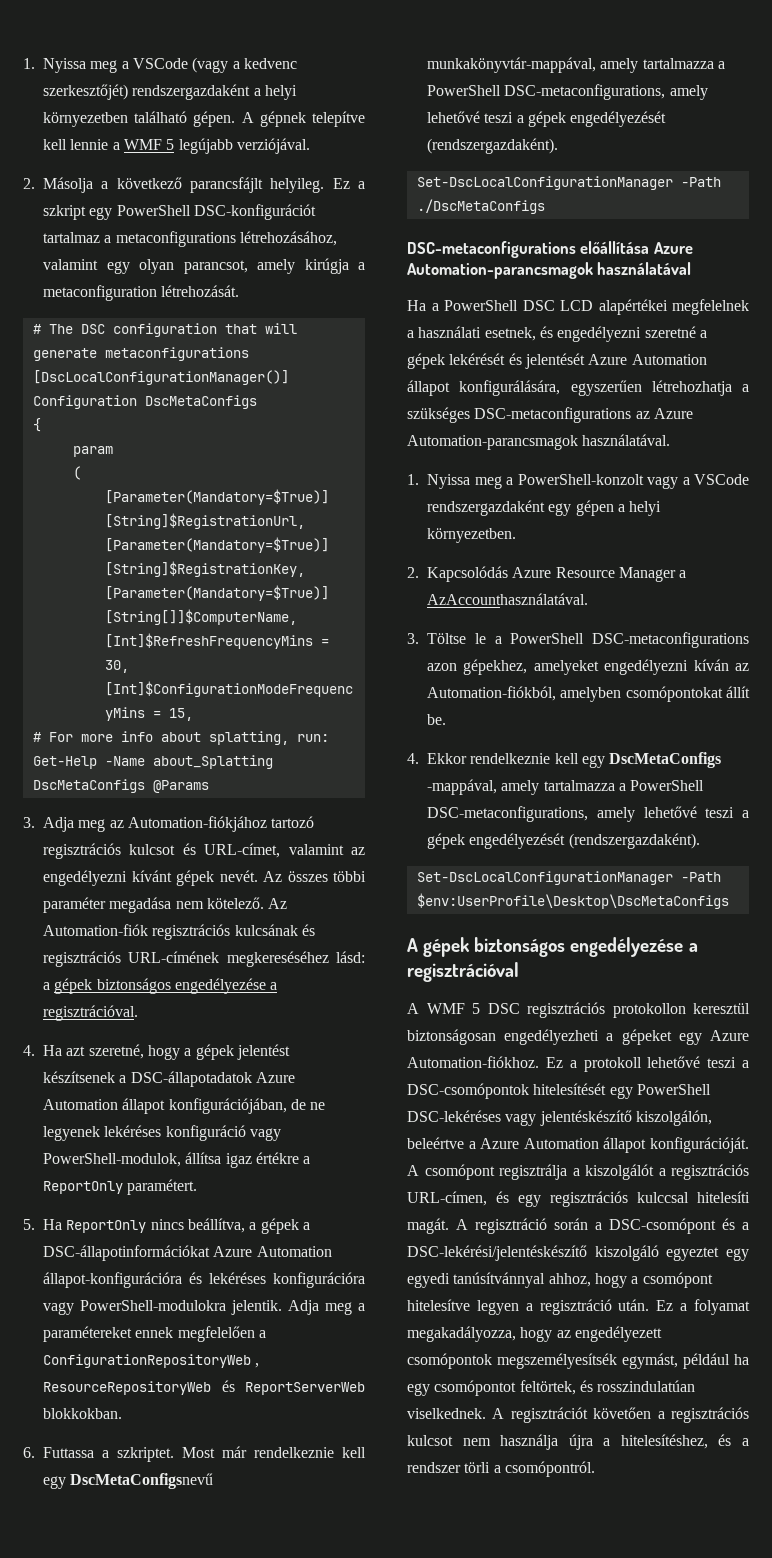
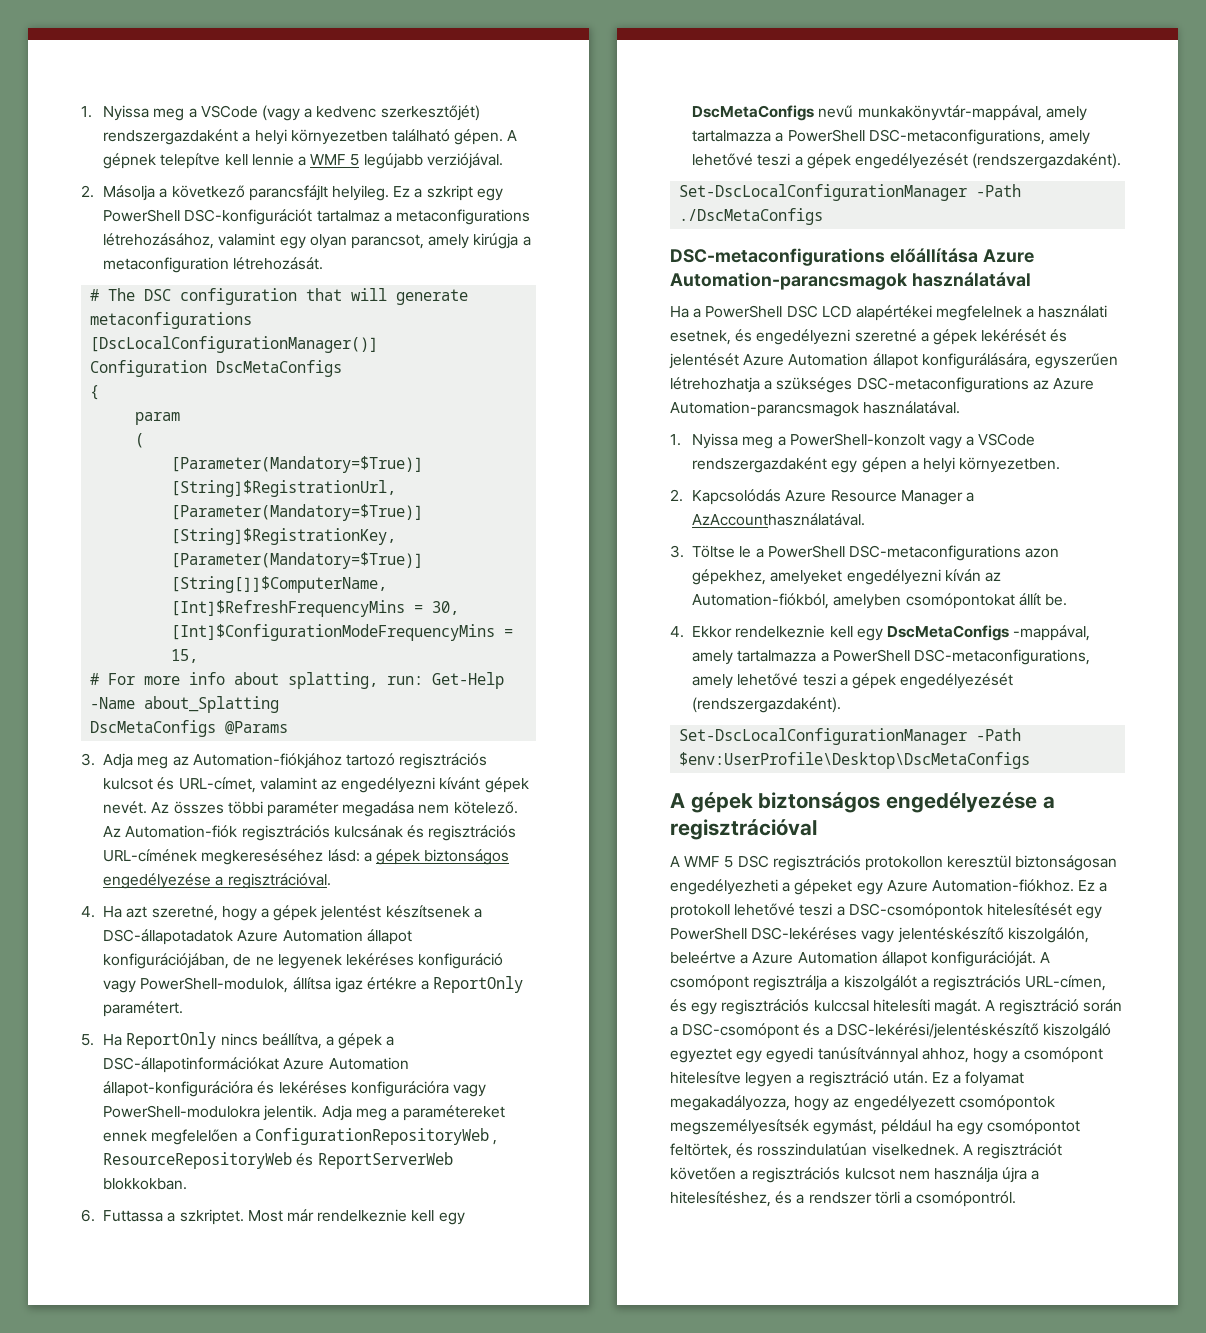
[70,1473,214,1489] DscMetaConfigsnevű -> [692,105,854,121] DscMetaConfigs nevű

